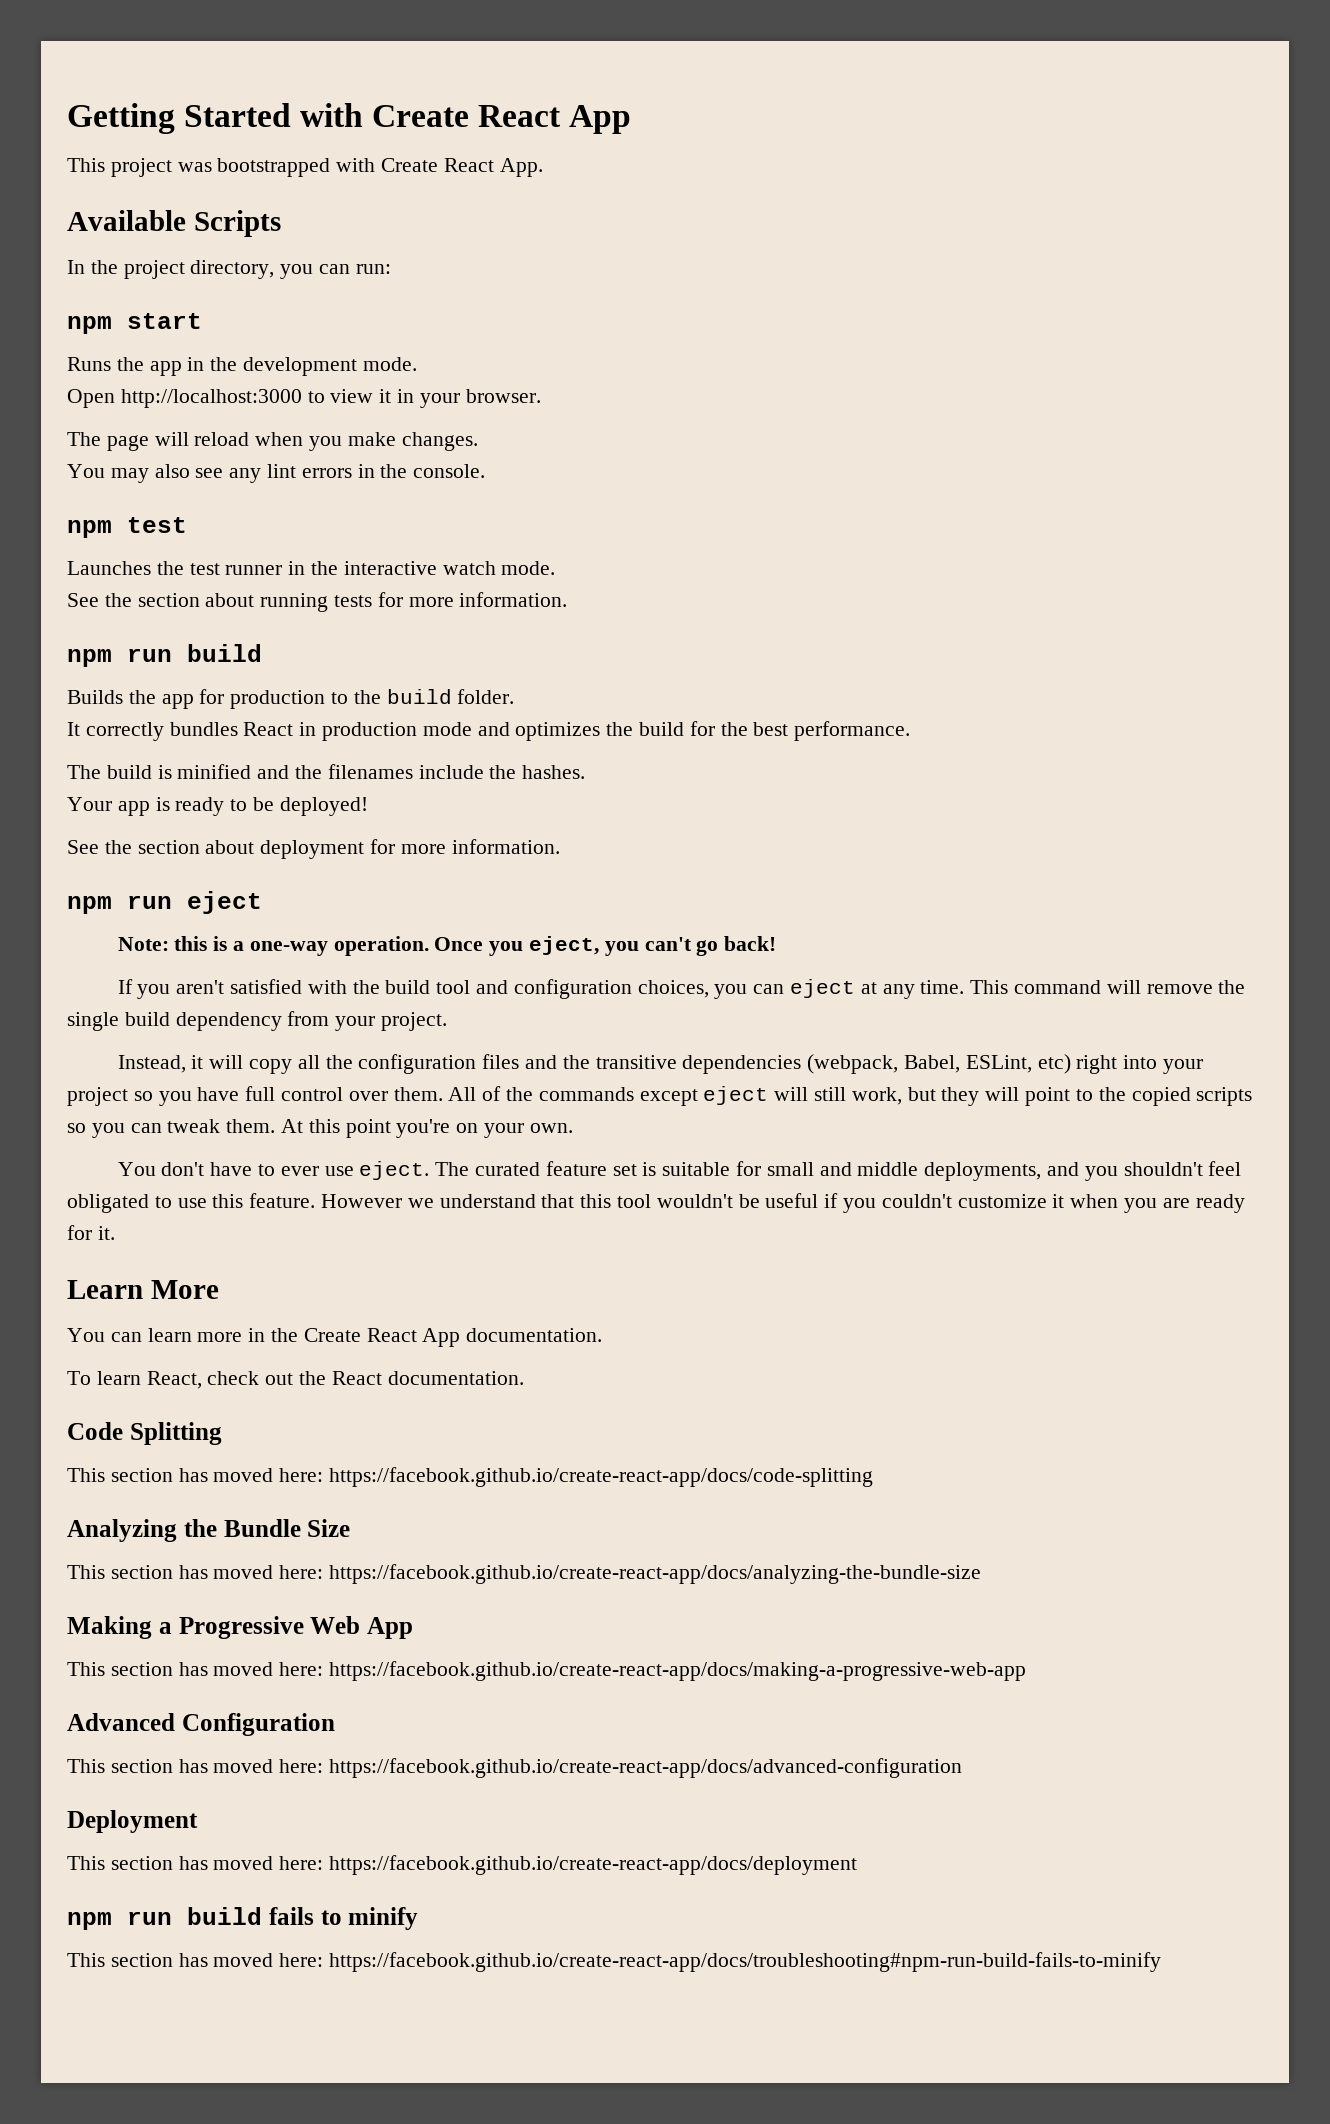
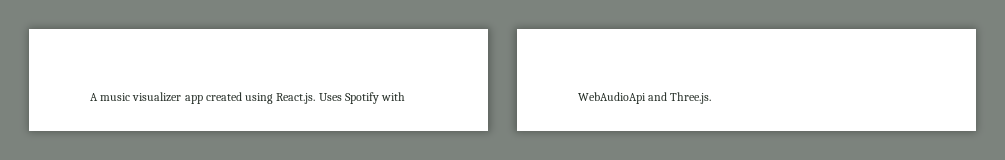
[67,103,632,134] [67,158,543,177] [67,210,281,237] [67,260,391,279] [67,313,202,334] [67,357,417,376] [67,389,541,408] [67,432,478,451] [67,464,486,483] [67,517,187,538] [67,561,556,575] [67,592,568,612] [67,644,262,667] [67,689,515,709] [67,721,911,741] [67,764,586,779] [67,797,368,816] [67,839,560,859] [67,891,262,914] [117,936,777,956] [117,979,1246,999] [67,1011,448,1031] [117,1054,1204,1074] [67,1086,1253,1106] [67,1119,573,1138] [117,1161,1242,1181] [67,1193,1245,1213] [67,1225,115,1240] [67,1280,219,1299] [67,1328,603,1347] [67,1371,524,1389] [67,1422,222,1445] [67,1467,874,1487] [67,1519,351,1542] [67,1564,982,1584] [67,1616,413,1639] [67,1661,1027,1681] [67,1713,335,1736] [67,1758,963,1778] [67,1810,198,1833] [67,1855,858,1875] [67,1907,419,1930] [67,1952,1162,1972] Getting Started with Create React App // This project was bootstrapped with Create React App. // Available Scripts // In the project directory, you can run: // npm start // Runs the app in the development mode. // Open http://localhost:3000 to view it in your browser. // The page will reload when you make changes. // You may also see any lint errors in the console. // npm test // Launches the test runner in the interactive watch mode. // See the section about running tests for more information. // npm run build // Builds the app for production to the build folder. // It correctly bundles React in production mode and optimizes the build for the best performance. // The build is minified and the filenames include the hashes. // Your app is ready to be deployed! // See the section about deployment for more information. // npm run eject // Note: this is a one-way operation. Once you eject, you can't go back! // If you aren't satisfied with the build tool and configuration choices, you can eject at any time. This command will remove the single build dependency from your project. // Instead, it will copy all the configuration files and the transitive dependencies (webpack, Babel, ESLint, etc) right into your project so you have full control over them. All of the commands except eject will still work, but they will point to the copied scripts so you can tweak them. At this point you're on your own. // You don't have to ever use eject. The curated feature set is suitable for small and middle deployments, and you shouldn't feel obligated to use this feature. However we understand that this tool wouldn't be useful if you couldn't customize it when you are ready for it. // Learn More // You can learn more in the Create React App documentation. // To learn React, check out the React documentation. // Code Splitting // This section has moved here: https://facebook.github.io/create-react-app/docs/code-splitting // Analyzing the Bundle Size // This section has moved here: https://facebook.github.io/create-react-app/docs/analyzing-the-bundle-size // Making a Progressive Web App // This section has moved here: https://facebook.github.io/create-react-app/docs/making-a-progressive-web-app // Advanced Configuration // This section has moved here: https://facebook.github.io/create-react-app/docs/advanced-configuration // Deployment // This section has moved here: https://facebook.github.io/create-react-app/docs/deployment // npm run build fails to minify // This section has moved here: https://facebook.github.io/create-react-app/docs/troubleshooting#npm-run-build-fails-to-minify -> [90,92,712,104] A music visualizer app created using React.js. Uses Spotify with WebAudioApi and Three.js.

